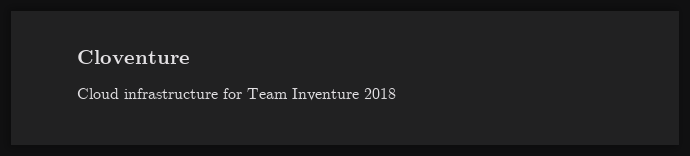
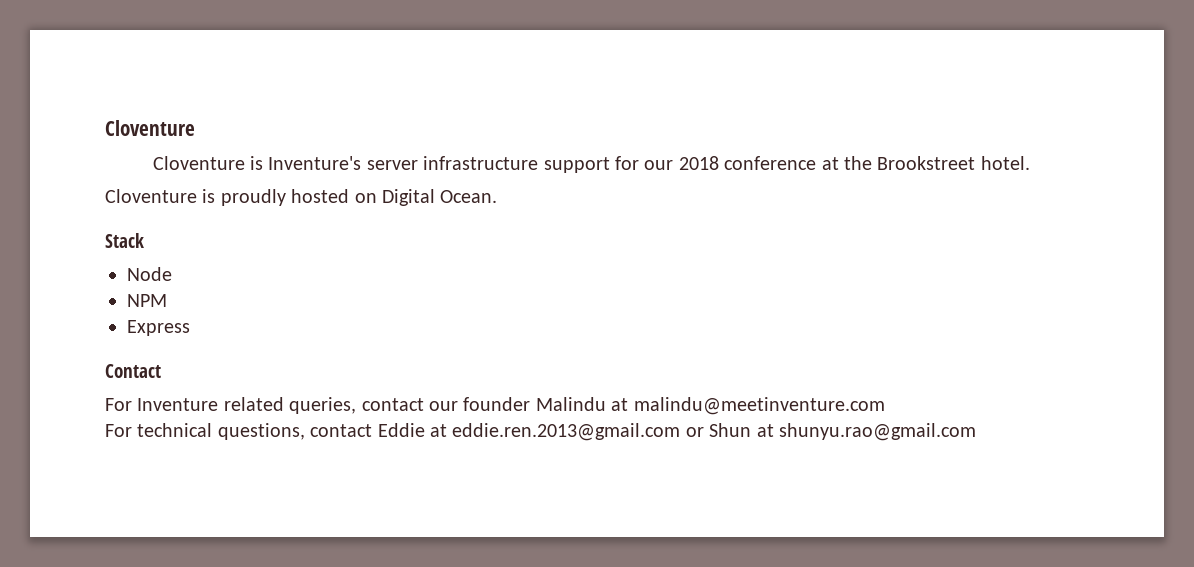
[77,88,396,101] Cloud infrastructure for Team Inventure 2018 -> [152,156,1030,173] [105,189,498,206] [105,233,144,248] [127,267,172,281] [127,294,167,307] [127,320,190,336] [105,364,161,378] [105,397,885,415] [105,423,976,441] Cloventure is Inventure's server infrastructure support for our 2018 conference at the Brookstreet hotel. // Cloventure is proudly hosted on Digital Ocean. // Stack // Node // NPM // Express // Contact // For Inventure related queries, contact our founder Malindu at malindu@meetinventure.com // For technical questions, contact Eddie at eddie.ren.2013@gmail.com or Shun at shunyu.rao@gmail.com

